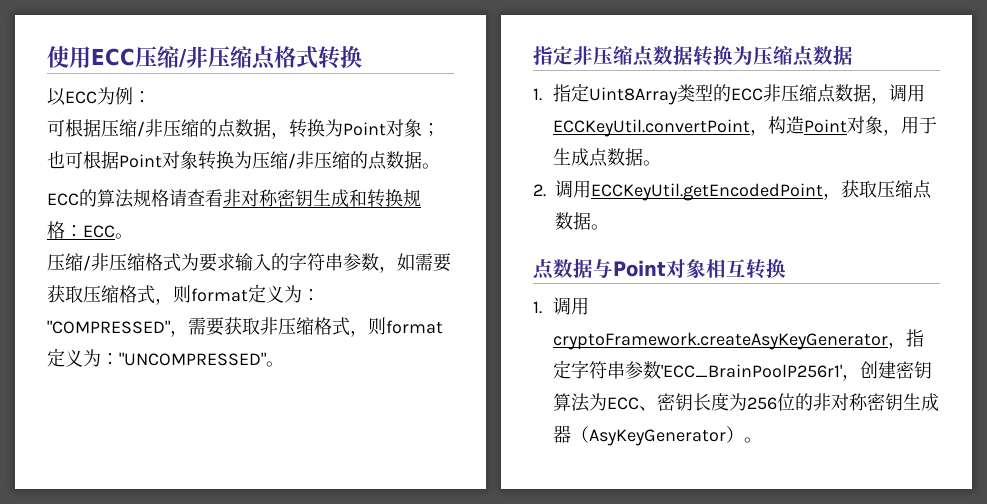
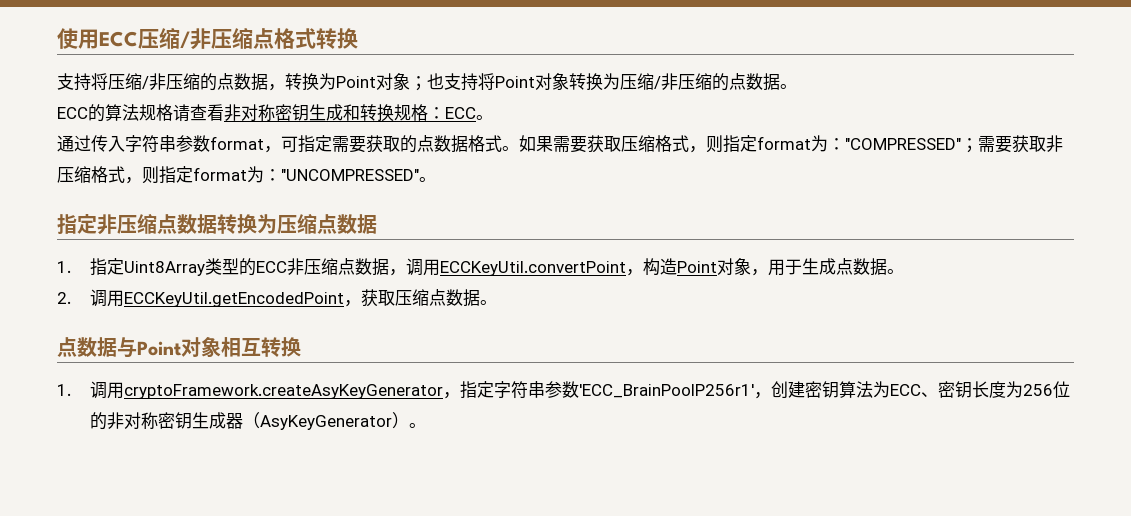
[47,87,151,106] [47,119,101,137] 以ECC为例： // 可根据 -> [57,73,108,91] 支持将
[65,151,119,169] 可根据 -> [444,73,495,91] 支持将
[47,252,415,273] 压缩/非压缩格式为要求输入的字符串参数，如 -> [57,135,553,153] 通过传入字符串参数format，可指定需要获取的点数据格式。如果
[191,284,284,303] format定义 -> [723,135,811,153] 指定format
[170,330,188,337] ， -> [961,138,978,153] ；
[386,320,443,334] [47,348,83,367] format定义 -> [159,166,247,184] 指定format

